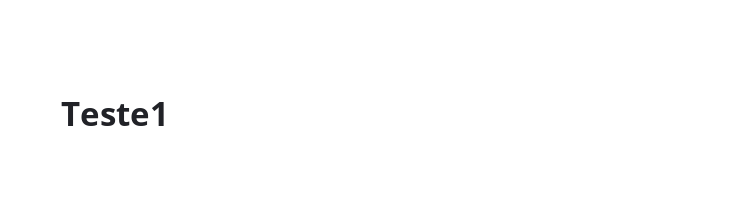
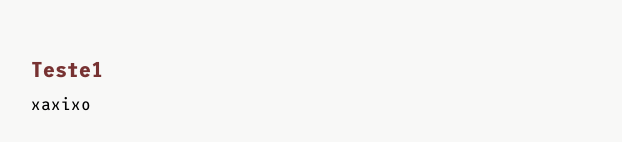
(169, 114) none -> [31,96,91,111] // xaxixo

